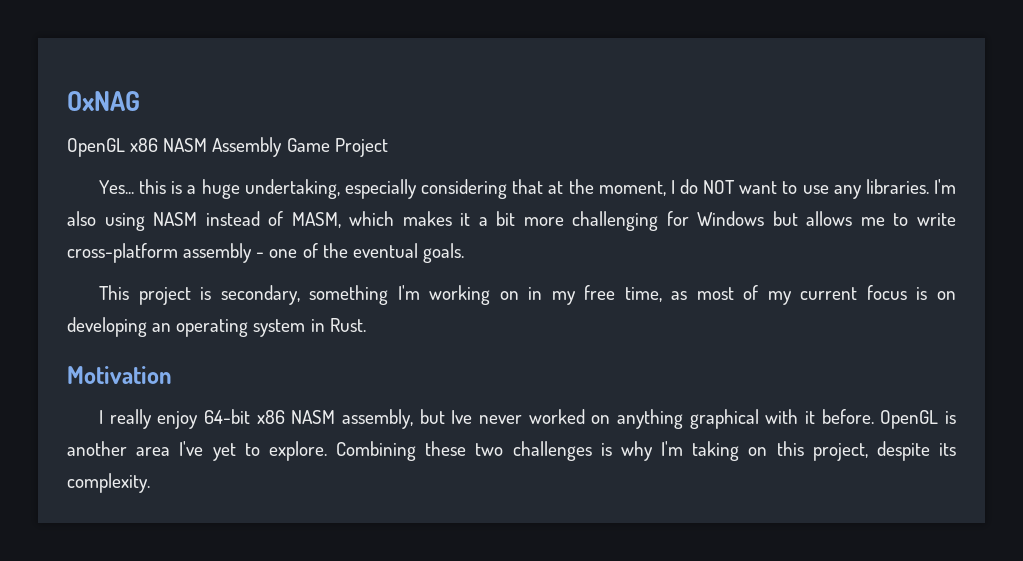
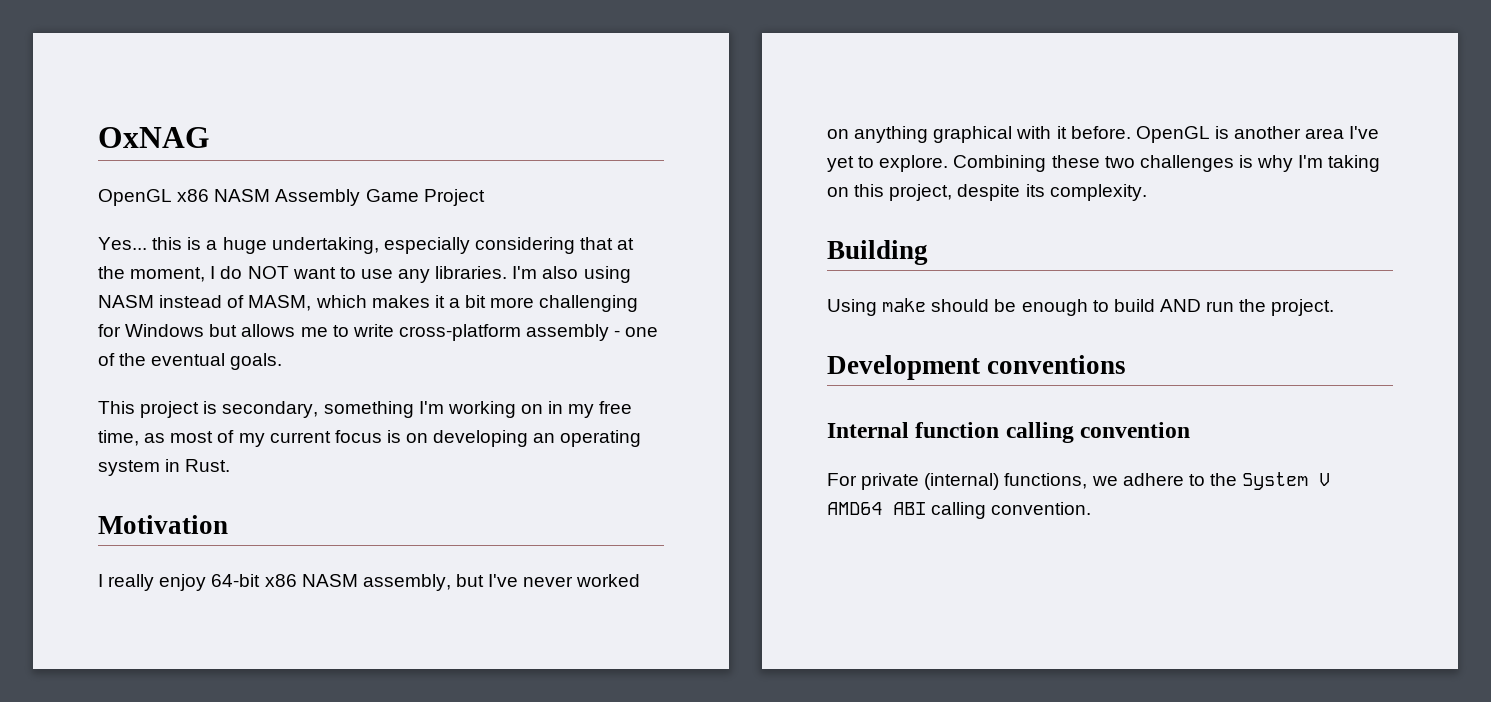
[451,410,473,424] Ive -> [488,574,519,587] I've
(150, 483) none -> [827,240,928,265] [827,298,1335,316] [827,355,1127,380] [827,422,1191,443] [827,472,1331,490] [827,502,1092,519] // Building // Using make should be enough to build AND run the project. // Development conventions // Internal function calling convention // For private (internal) functions, we adhere to the System V AMD64 ABI calling convention.

